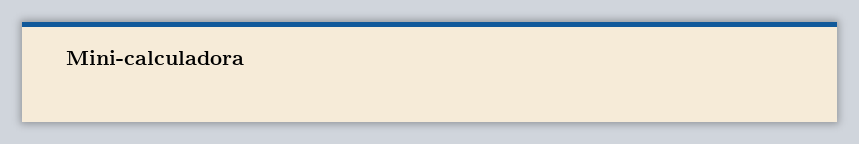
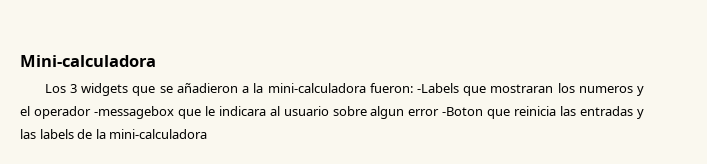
(244, 57) none -> [44,83,645,96] [20,106,644,119] [20,129,208,139] // Los 3 widgets que se añadieron a la mini-calculadora fueron: -Labels que mostraran los numeros y el operador -messagebox que le indicara al usuario sobre algun error -Boton que reinicia las entradas y las labels de la mini-calculadora

